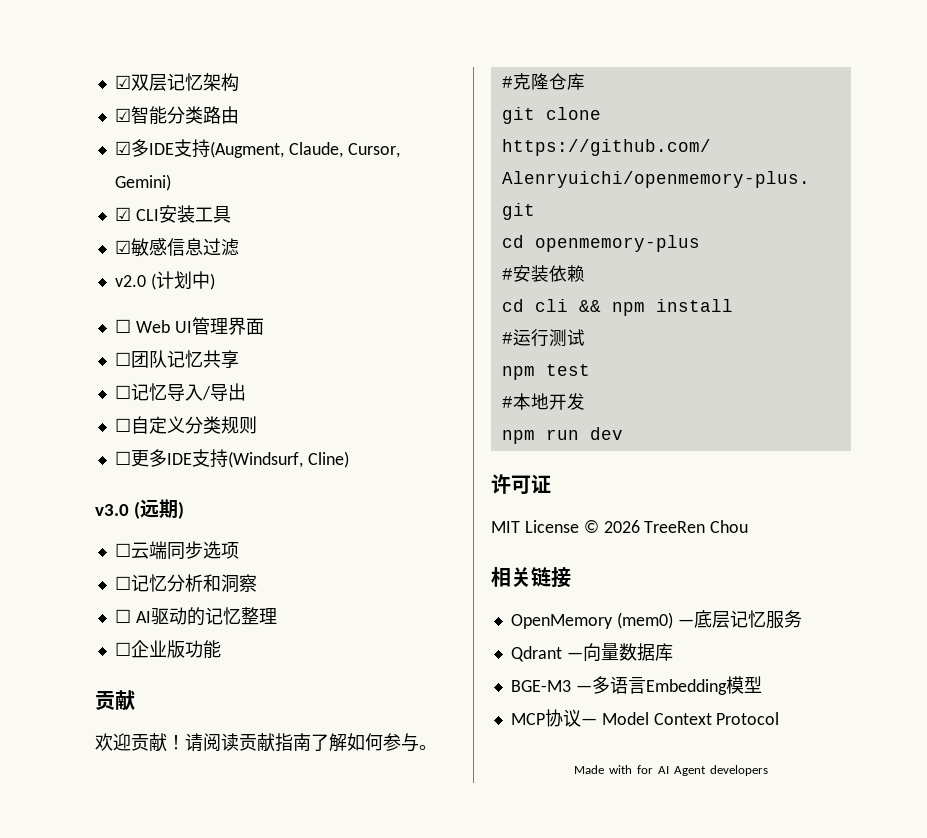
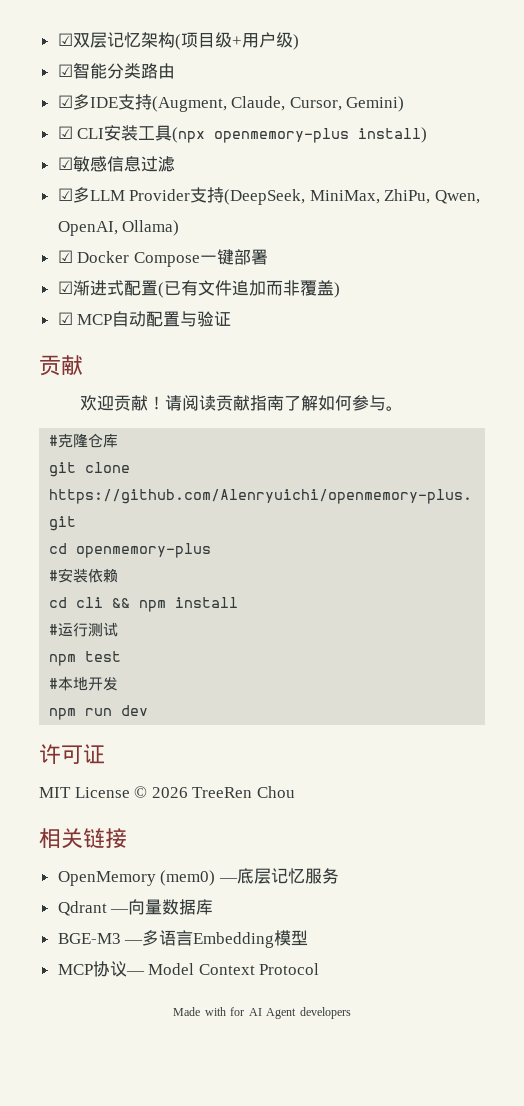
(239, 82) none -> [174,32,299,50] (项目级+用户级)
(231, 214) none -> [172,127,428,143] (npx openmemory-plus install)
[114,271,215,290] [114,317,264,335] [114,350,239,369] [114,383,246,401] [114,416,257,434] [114,449,349,468] [95,499,185,519] [114,541,239,560] [114,574,257,593] [114,607,277,626] [114,640,221,659] v2.0 (计划中) // ☐ Web UI管理界面 // ☐团队记忆共享 // ☐记忆导入/导出 // ☐自定义分类规则 // ☐更多IDE支持(Windsurf, Cline) // v3.0 (远期) // ☐云端同步选项 // ☐记忆分析和洞察 // ☐ AI驱动的记忆整理 // ☐企业版功能 -> [57,187,481,205] [57,220,180,236] [57,249,268,267] [57,280,340,298] [57,311,232,327] ☑多LLM Provider支持(DeepSeek, MiniMax, ZhiPu, Qwen, OpenAI, Ollama) // ☑ Docker Compose一键部署 // ☑渐进式配置(已有文件追加而非覆盖) // ☑ MCP自动配置与验证

